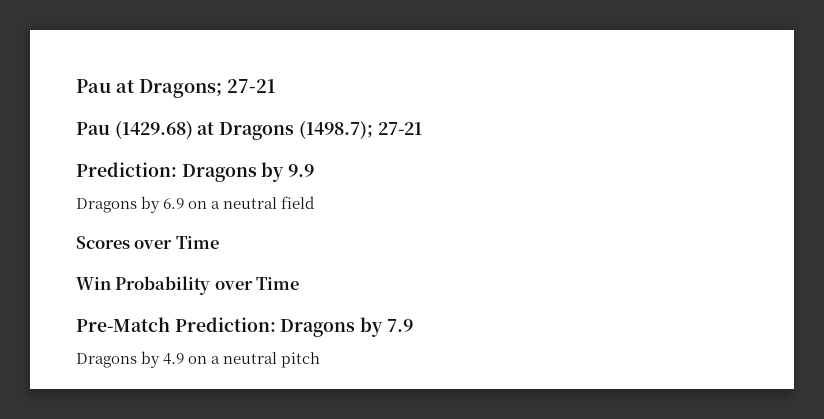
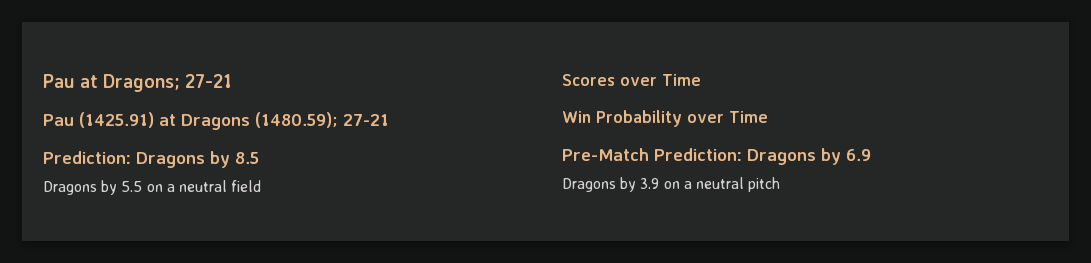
[114,121,193,139] (1429.68) -> [79,112,154,128] (1425.91)
[298,121,373,139] (1498.7); -> [255,112,338,128] (1480.59);
[288,164,315,177] [76,196,185,213] 9.9 // Dragons by 6.9 -> [235,152,259,164] [43,180,143,195] 8.5 // Dragons by 5.5
[386,319,413,332] [76,351,185,368] 7.9 // Dragons by 4.9 -> [846,149,871,161] [562,177,660,192] 6.9 // Dragons by 3.9

